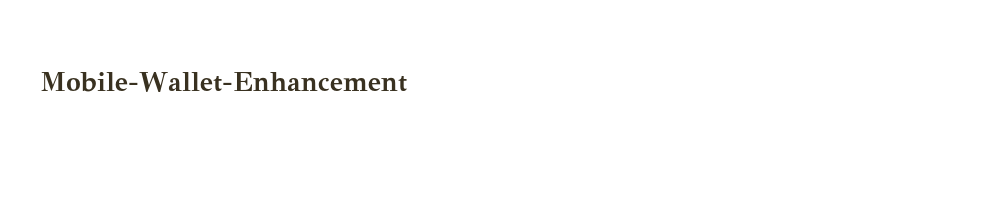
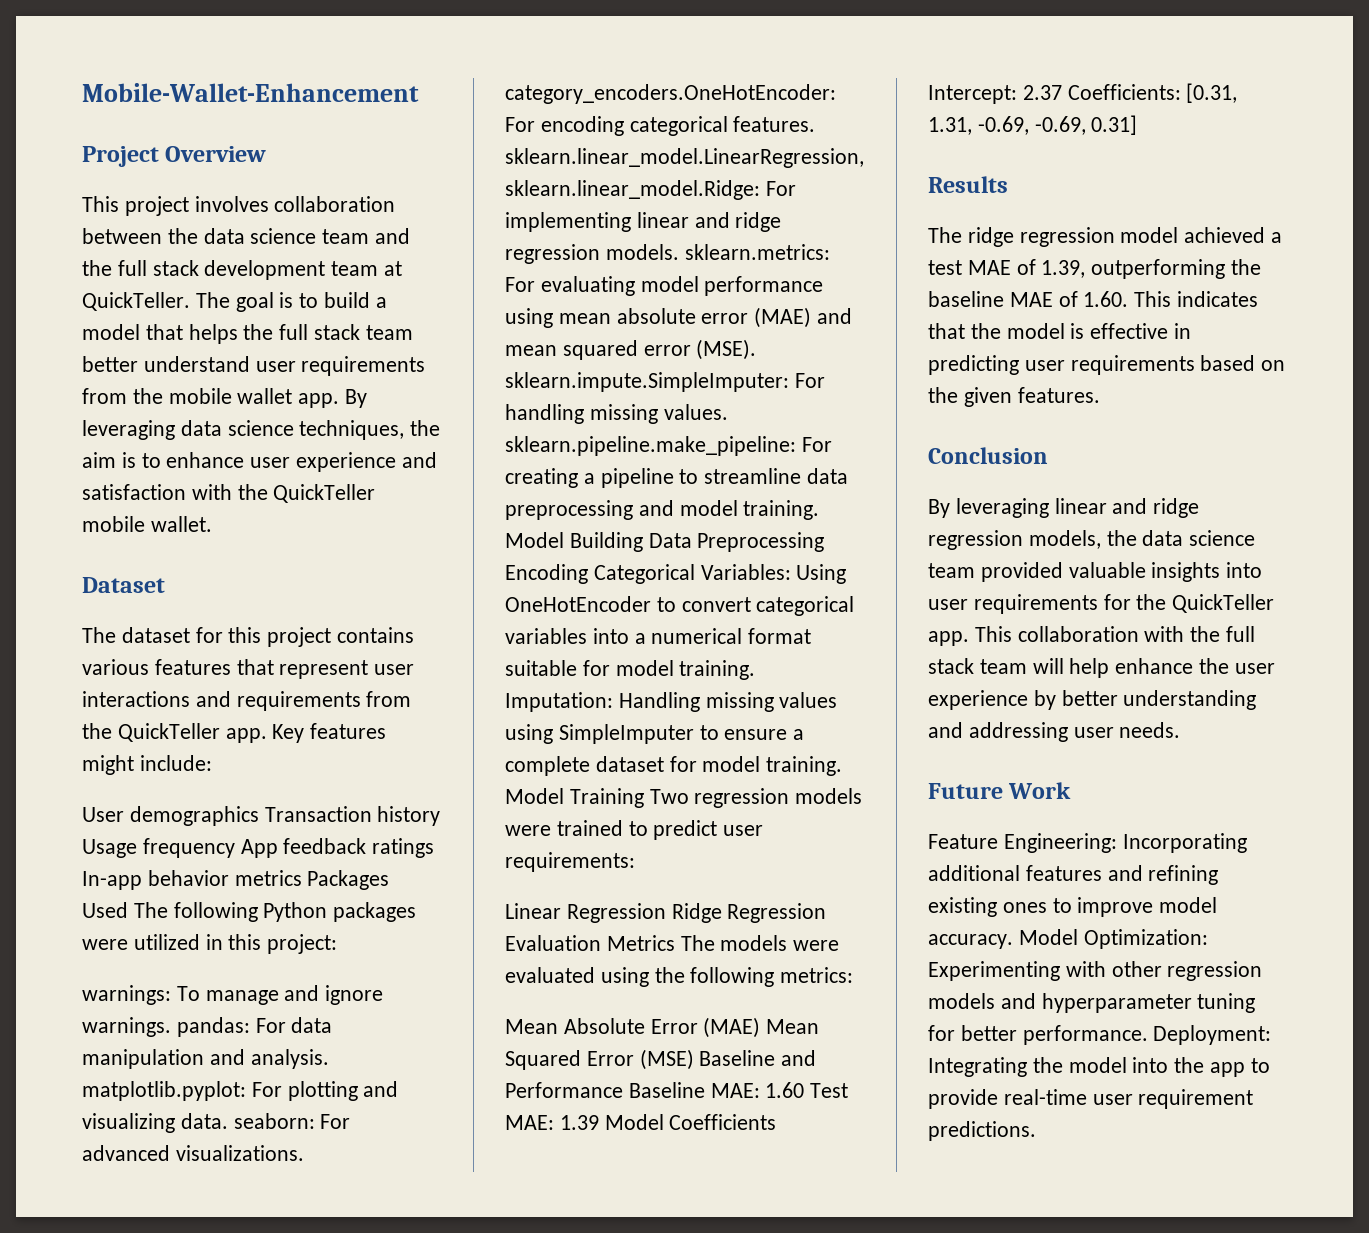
(407, 82) none -> [82,146,267,167] [82,196,396,216] [82,228,411,244] [82,260,403,280] [82,292,387,312] [82,324,413,344] [82,356,426,376] [82,388,368,408] [82,420,441,440] [82,452,437,472] [82,484,376,503] [82,516,212,532] [82,577,165,593] [82,627,415,647] [82,659,415,679] [82,691,412,711] [82,723,387,743] [82,755,212,775] [82,806,441,826] [82,838,435,858] [82,870,390,890] [82,902,417,922] [82,934,338,954] [82,985,384,1005] [82,1017,333,1037] [82,1049,329,1069] [82,1081,399,1101] [82,1113,351,1133] [82,1145,304,1161] [505,84,836,104] [505,116,816,136] [505,148,864,168] [505,180,796,200] [505,212,782,232] [505,244,830,264] [505,276,824,296] [505,307,853,328] [505,339,757,360] [505,372,825,392] [505,404,728,424] [505,436,832,456] [505,468,849,488] [505,500,820,520] [505,532,825,552] [505,564,847,584] [505,596,855,616] [505,628,812,644] [505,660,756,680] [505,692,838,712] [505,724,805,744] [505,756,843,776] [505,788,863,808] [505,820,764,840] [505,852,635,872] [505,903,827,923] [505,935,840,951] [505,967,854,987] [505,1017,820,1038] [505,1049,817,1070] [505,1082,849,1098] [505,1114,777,1130] [928,83,1238,104] [928,115,1138,135] [928,176,1008,193] [928,227,1283,247] [928,259,1262,279] [928,291,1259,307] [928,323,1192,339] [928,355,1286,375] [928,387,1100,407] [928,447,1048,464] [928,498,1200,518] [928,530,1256,550] [928,562,1263,582] [928,594,1275,614] [928,626,1256,646] [928,658,1275,678] [928,690,1257,710] [928,722,1181,742] [928,782,1072,799] [928,833,1247,853] [928,865,1219,885] [928,897,1218,917] [928,929,1208,949] [928,961,1263,981] [928,993,1256,1013] [928,1025,1272,1045] [928,1057,1270,1077] [928,1089,1254,1109] [928,1121,1036,1141] // Project Overview // This project involves collaboration between the data science team and the full stack development team at QuickTeller. The goal is to build a model that helps the full stack team better understand user requirements from the mobile wallet app. By leveraging data science techniques, the aim is to enhance user experience and satisfaction with the QuickTeller mobile wallet. // Dataset // The dataset for this project contains various features that represent user interactions and requirements from the QuickTeller app. Key features might include: // User demographics Transaction history Usage frequency App feedback ratings In-app behavior metrics Packages Used The following Python packages were utilized in this project: // warnings: To manage and ignore warnings. pandas: For data manipulation and analysis. matplotlib.pyplot: For plotting and visualizing data. seaborn: For advanced visualizations. category_encoders.OneHotEncoder: For encoding categorical features. sklearn.linear_model.LinearRegression, sklearn.linear_model.Ridge: For implementing linear and ridge regression models. sklearn.metrics: For evaluating model performance using mean absolute error (MAE) and mean squared error (MSE). sklearn.impute.SimpleImputer: For handling missing values. sklearn.pipeline.make_pipeline: For creating a pipeline to streamline data preprocessing and model training. Model Building Data Preprocessing Encoding Categorical Variables: Using OneHotEncoder to convert categorical variables into a numerical format suitable for model training. Imputation: Handling missing values using SimpleImputer to ensure a complete dataset for model training. Model Training Two regression models were trained to predict user requirements: // Linear Regression Ridge Regression Evaluation Metrics The models were evaluated using the following metrics: // Mean Absolute Error (MAE) Mean Squared Error (MSE) Baseline and Performance Baseline MAE: 1.60 Test MAE: 1.39 Model Coefficients Intercept: 2.37 Coefficients: [0.31, 1.31, -0.69, -0.69, 0.31] // Results // The ridge regression model achieved a test MAE of 1.39, outperforming the baseline MAE of 1.60. This indicates that the model is effective in predicting user requirements based on the given features. // Conclusion // By leveraging linear and ridge regression models, the data science team provided valuable insights into user requirements for the QuickTeller app. This collaboration with the full stack team will help enhance the user experience by better understanding and addressing user needs. // Future Work // Feature Engineering: Incorporating additional features and refining existing ones to improve model accuracy. Model Optimization: Experimenting with other regression models and hyperparameter tuning for better performance. Deployment: Integrating the model into the app to provide real-time user requirement predictions.

